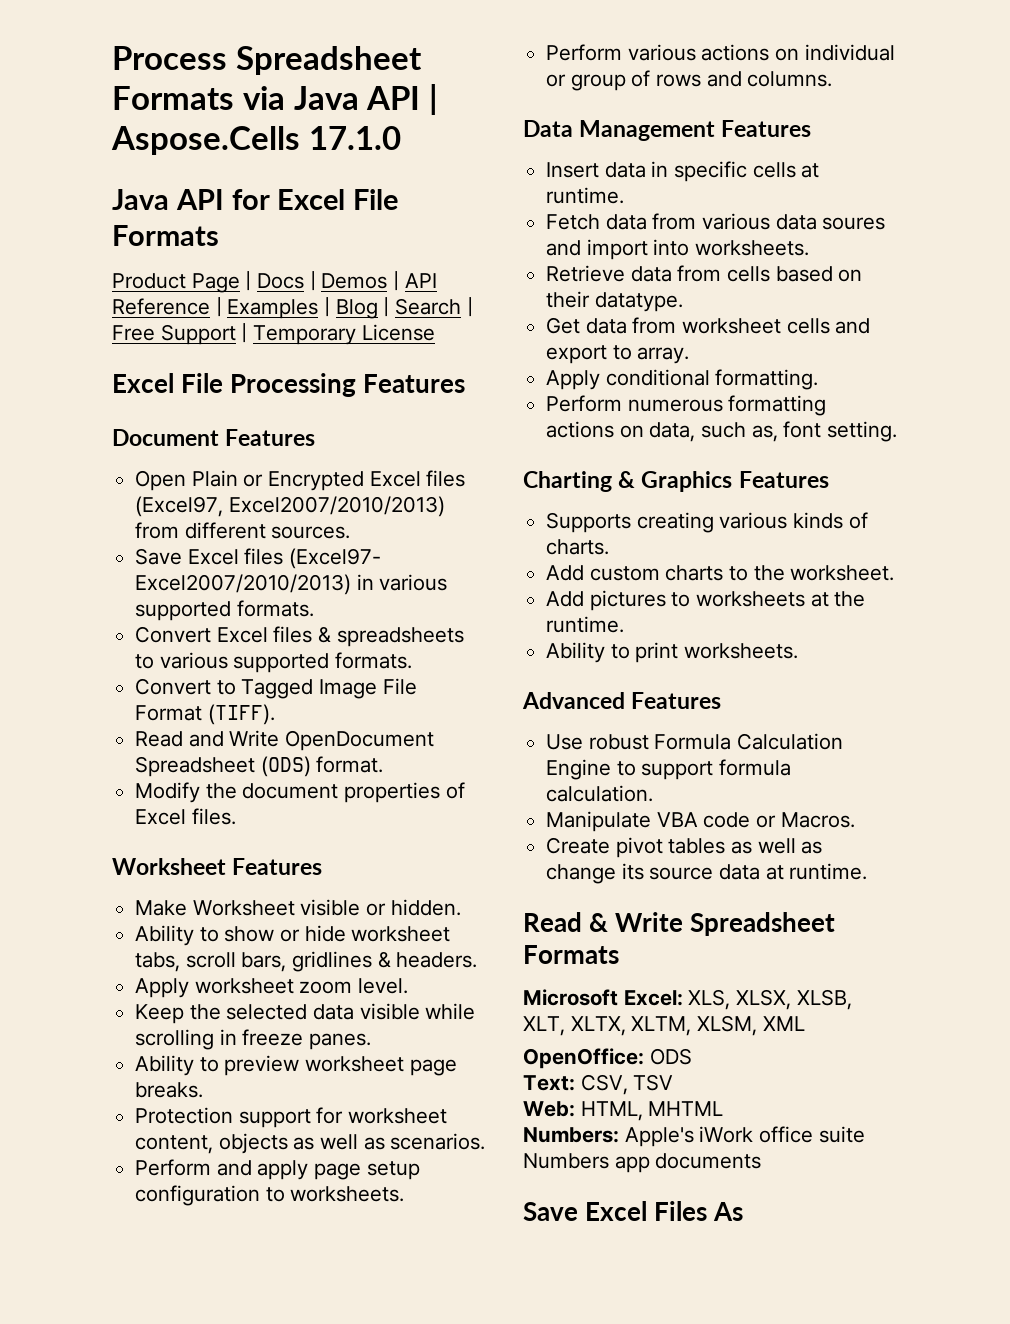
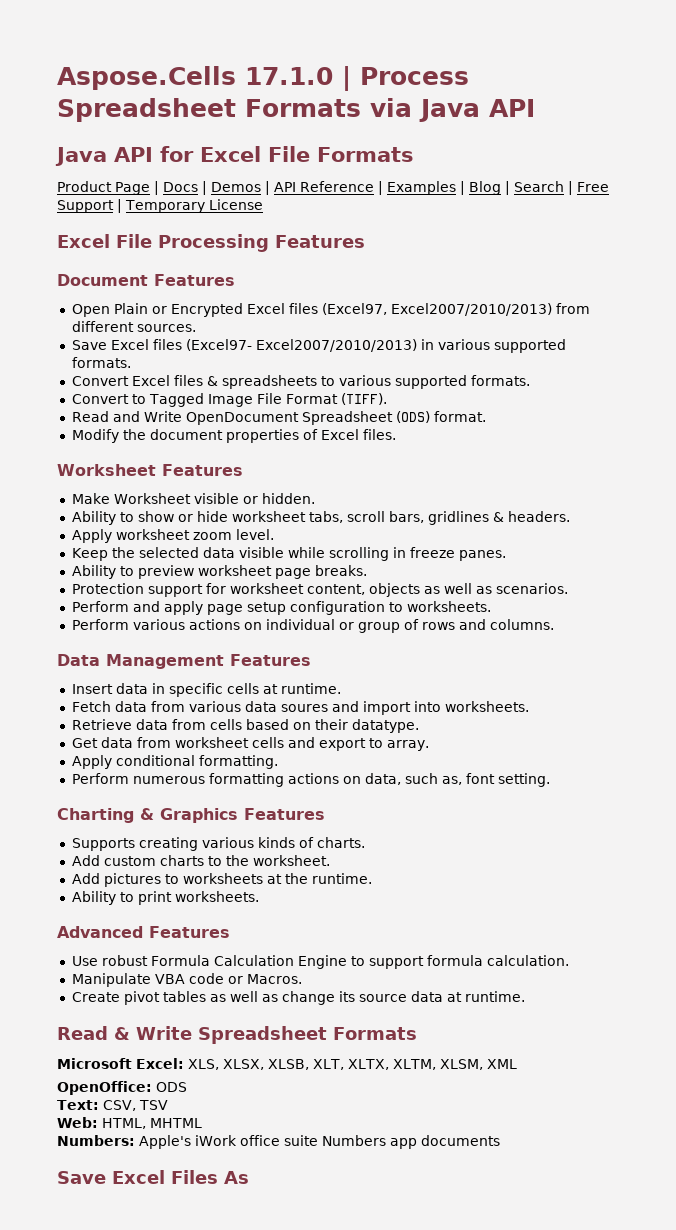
(112, 58) none -> [57,66,351,91] Aspose.Cells 17.1.0 |
[429,84,439,115] [111,126,401,155] | Aspose.Cells 17.1.0 -> (535, 108) none

